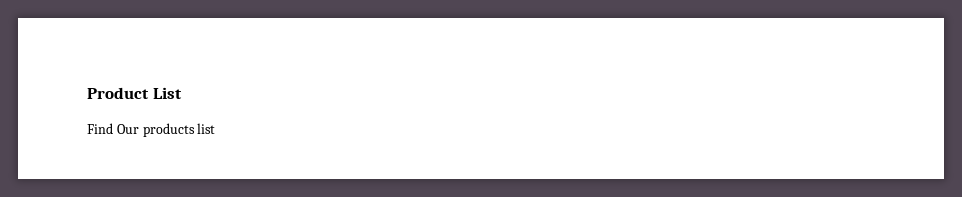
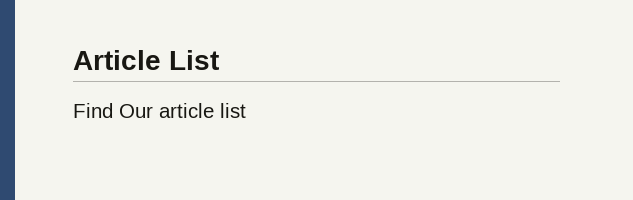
[87,87,149,99] Product -> [73,50,161,70] Article
[142,123,195,137] products -> [159,103,214,118] article

